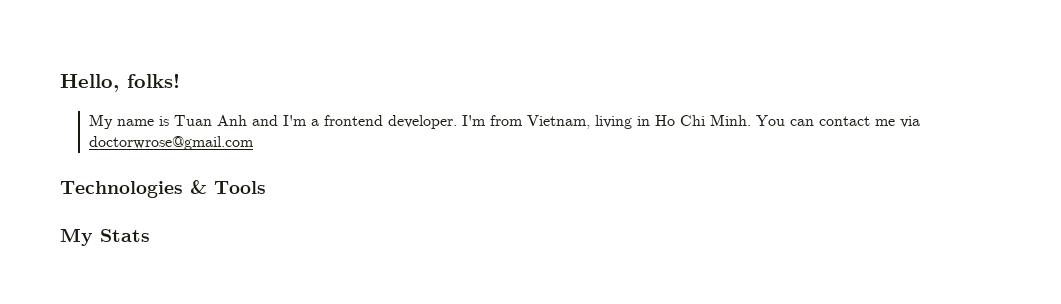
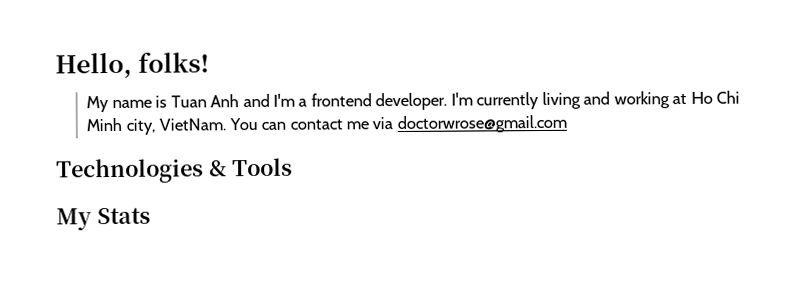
[489,114,751,129] from Vietnam, living in Ho Chi Minh. -> [476,90,740,110] [86,117,227,135] currently living and working at Ho Chi Minh city, VietNam.

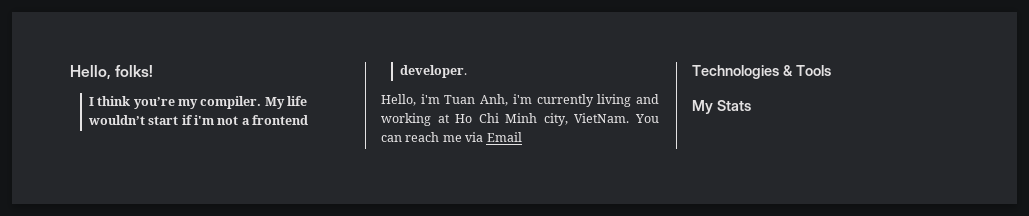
[86,92,473,113] My name is Tuan Anh and I'm a frontend developer. I'm -> [88,96,307,109] [87,115,308,125] [399,65,467,78] [381,94,532,106] I think you’re my compiler. My life wouldn’t start if i'm not a frontend developer. // Hello, i'm Tuan Anh, i'm
[289,119,343,130] contact -> [405,132,440,142] reach
[396,114,567,134] doctorwrose@gmail.com -> [486,132,522,142] Email

